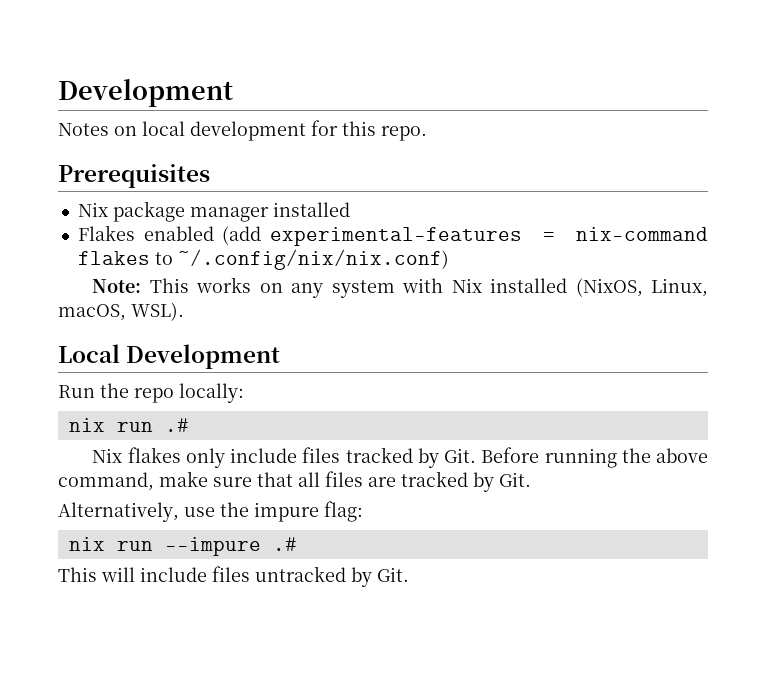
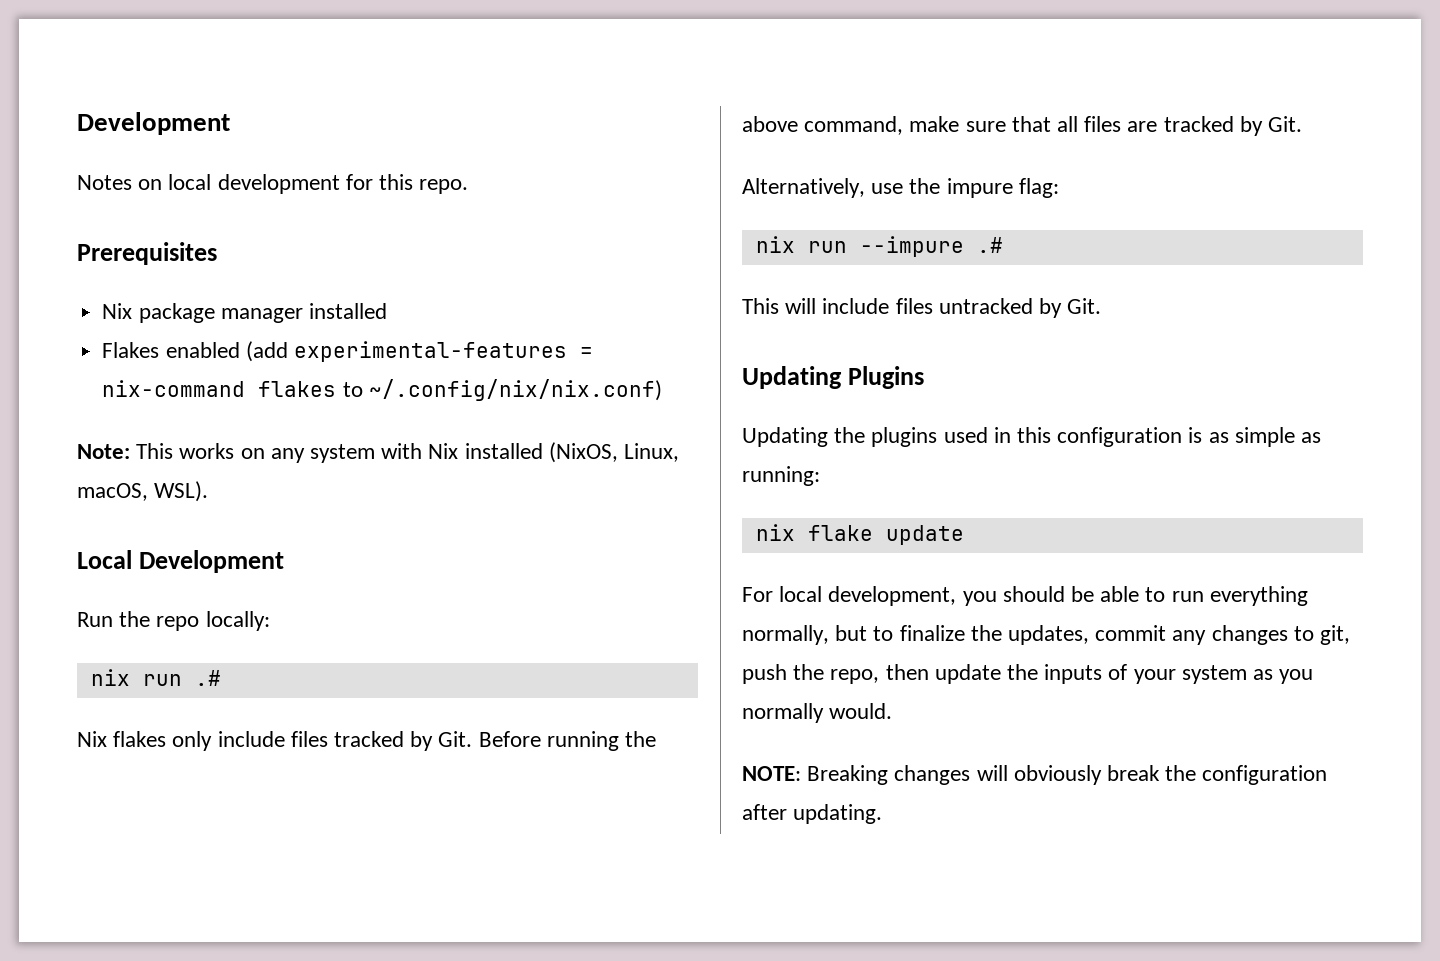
(409, 574) none -> [742,366,924,389] [742,427,1322,447] [742,466,820,486] [755,524,964,545] [742,586,1308,606] [742,625,1351,645] [742,664,1314,684] [742,703,893,723] [742,765,1328,785] [742,804,883,824] // Updating Plugins // Updating the plugins used in this configuration is as simple as running: // nix flake update // For local development, you should be able to run everything normally, but to finalize the updates, commit any changes to git, push the repo, then update the inputs of your system as you normally would. // NOTE: Breaking changes will obviously break the configuration after updating.

